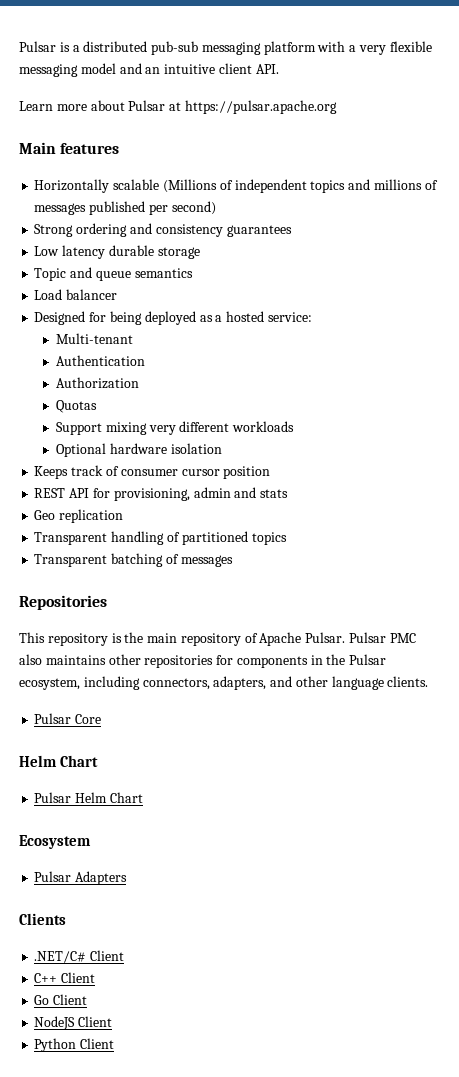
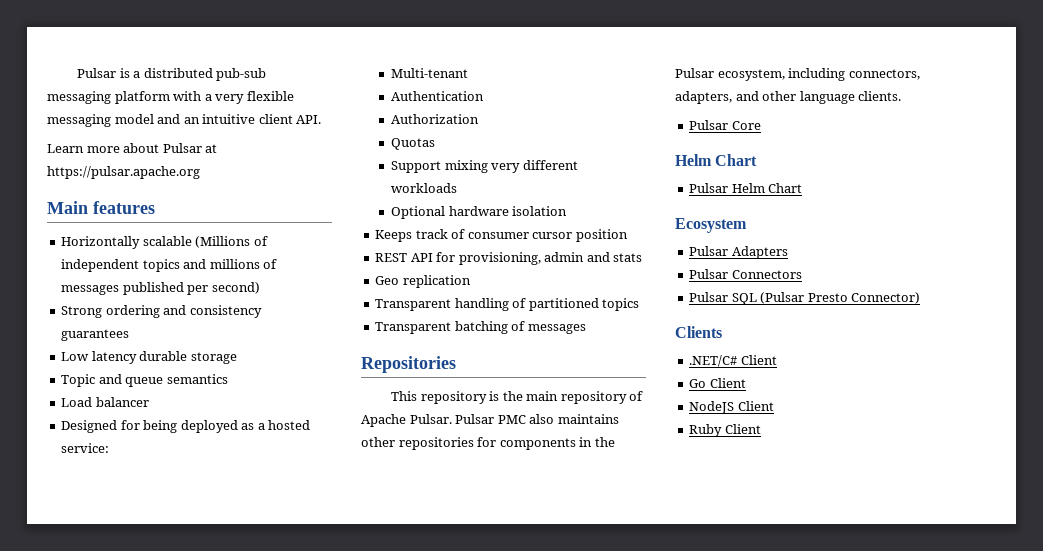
(128, 878) none -> [689,269,802,279] [689,292,921,305] // Pulsar Connectors // Pulsar SQL (Pulsar Presto Connector)
[34,972,96,983] // C++ Client -> (777, 360) none
[34,1038,77,1052] Python -> [689,424,723,437] Ruby

